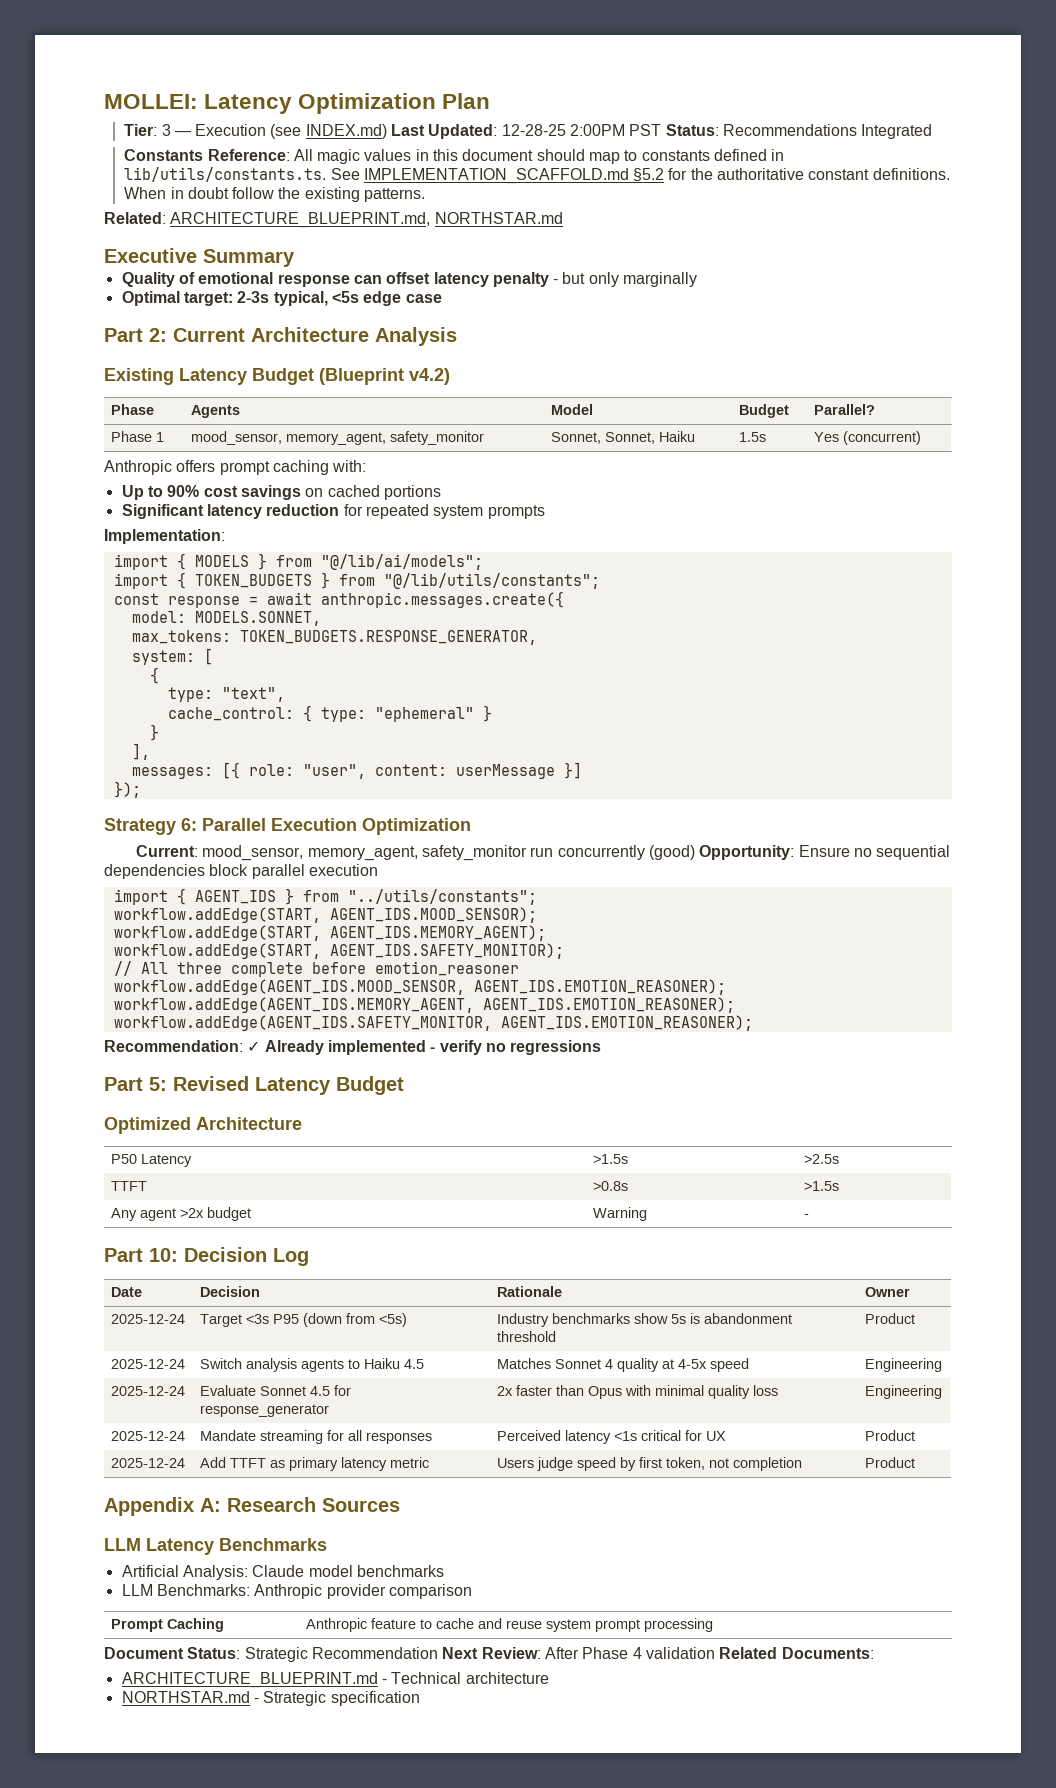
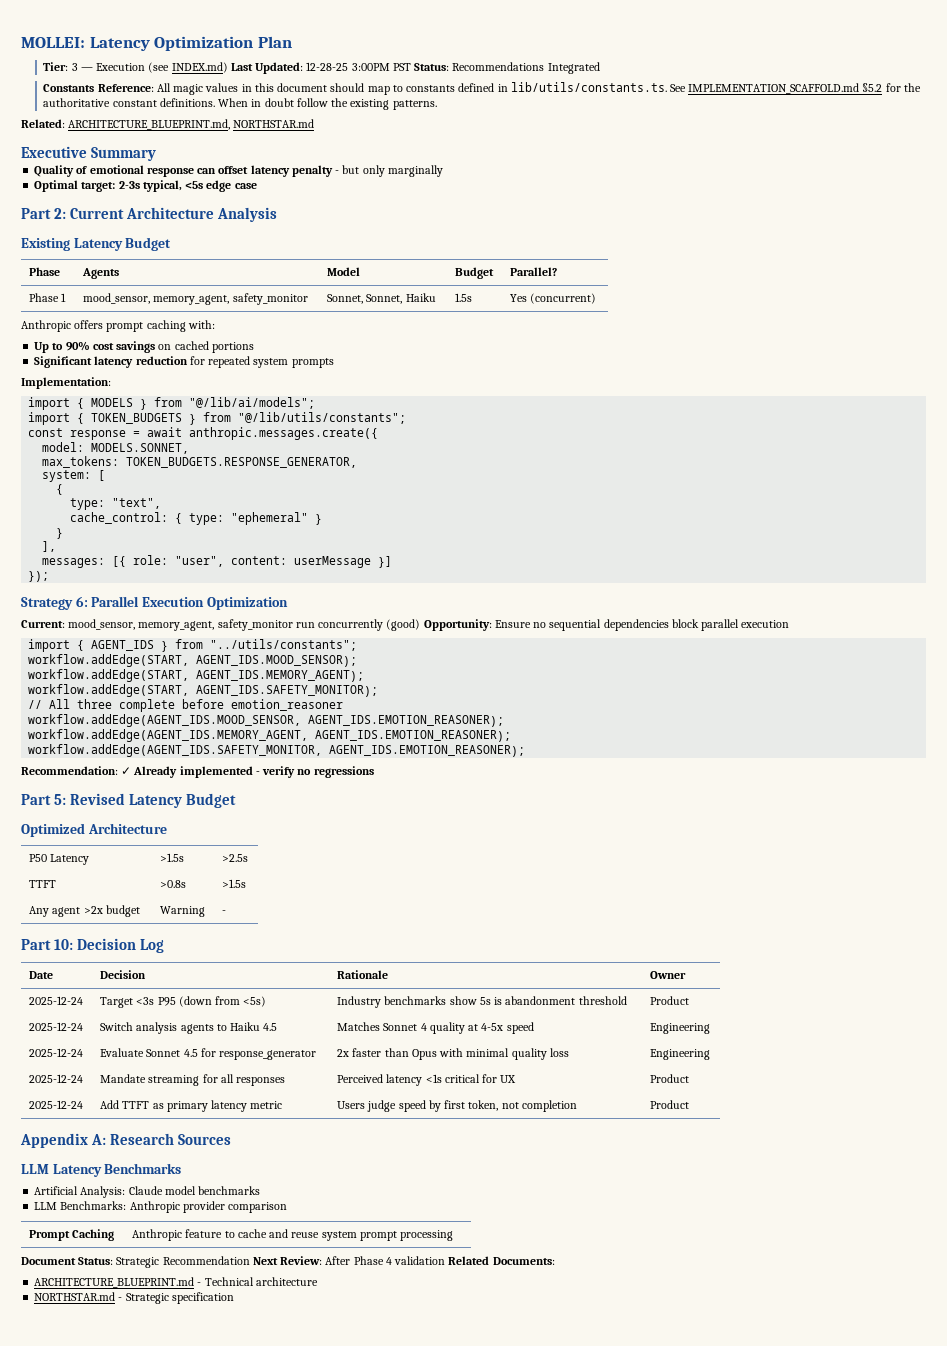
[570,124,626,136] 2:00PM -> [351,63,390,71] 3:00PM
[319,368,450,385] (Blueprint v4.2) -> (172, 244) none

